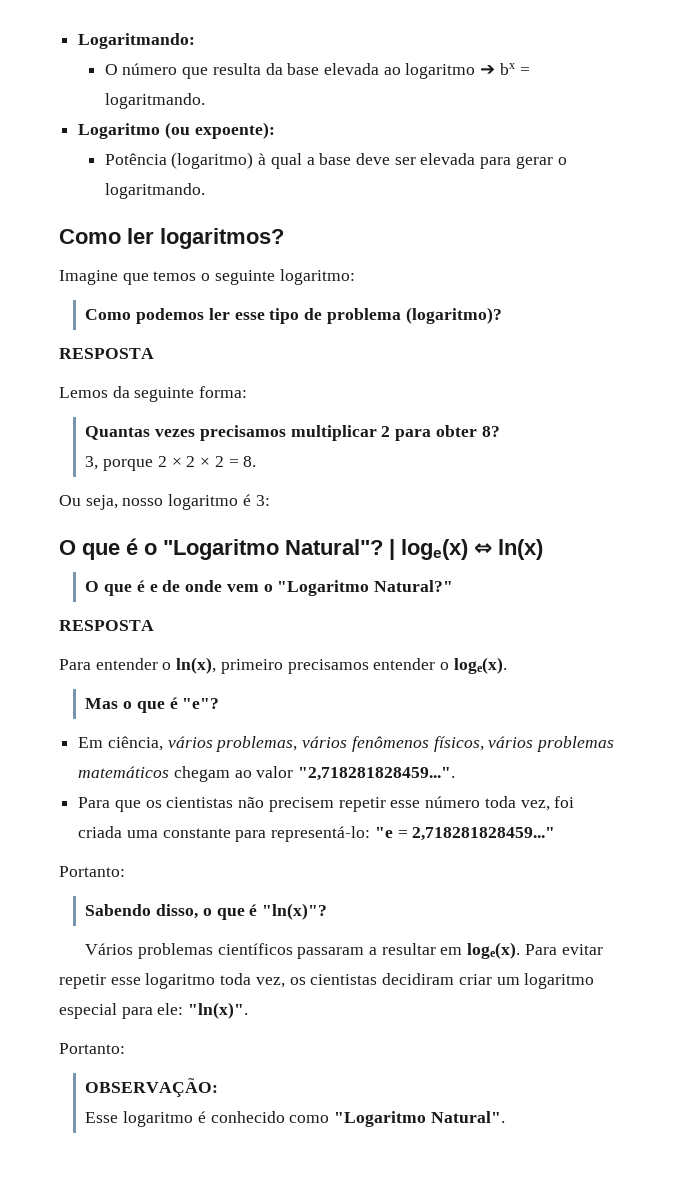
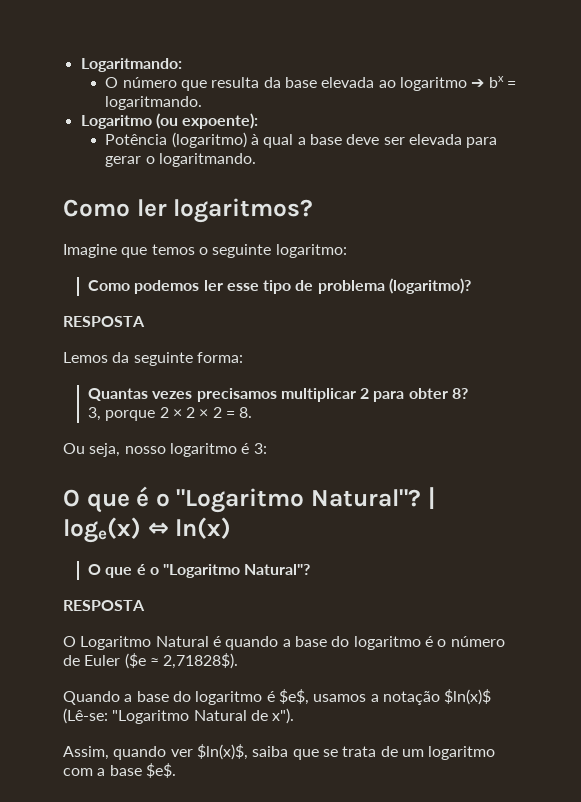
[149,580,453,596] [59,620,154,631] [59,657,507,674] [85,697,220,713] [78,736,615,752] [78,766,456,782] [78,796,575,812] [78,826,556,842] [59,866,125,877] [85,903,328,920] [85,942,603,959] [59,973,595,989] [59,1002,249,1019] [59,1043,125,1054] [85,1078,219,1097] [85,1111,505,1127] e de onde vem o "Logaritmo Natural?" // RESPOSTA // Para entender o ln(x), primeiro precisamos entender o loge(x). // Mas o que é "e"? // Em ciência, vários problemas, vários fenômenos físicos, vários problemas matemáticos chegam ao valor "2,718281828459...". // Para que os cientistas não precisem repetir esse número toda vez, foi criada uma constante para representá-lo: "e = 2,718281828459..." // Portanto: // Sabendo disso, o que é "ln(x)"? // Vários problemas científicos passaram a resultar em loge(x). Para evitar repetir esse logaritmo toda vez, os cientistas decidiram criar um logaritmo especial para ele: "ln(x)". // Portanto: // OBSERVAÇÃO: // Esse logaritmo é conhecido como "Logaritmo Natural". -> [149,564,311,578] [63,600,145,611] [63,636,505,650] [63,653,239,669] [63,689,492,705] [63,708,295,724] [63,744,496,760] [63,763,176,778] o "Logaritmo Natural"? // RESPOSTA // O Logaritmo Natural é quando a base do logaritmo é o número de Euler ($e ≈ 2,71828$). // Quando a base do logaritmo é $e$, usamos a notação $ln(x)$ (Lê-se: "Logaritmo Natural de x"). // Assim, quando ver $ln(x)$, saiba que se trata de um logaritmo com a base $e$.

